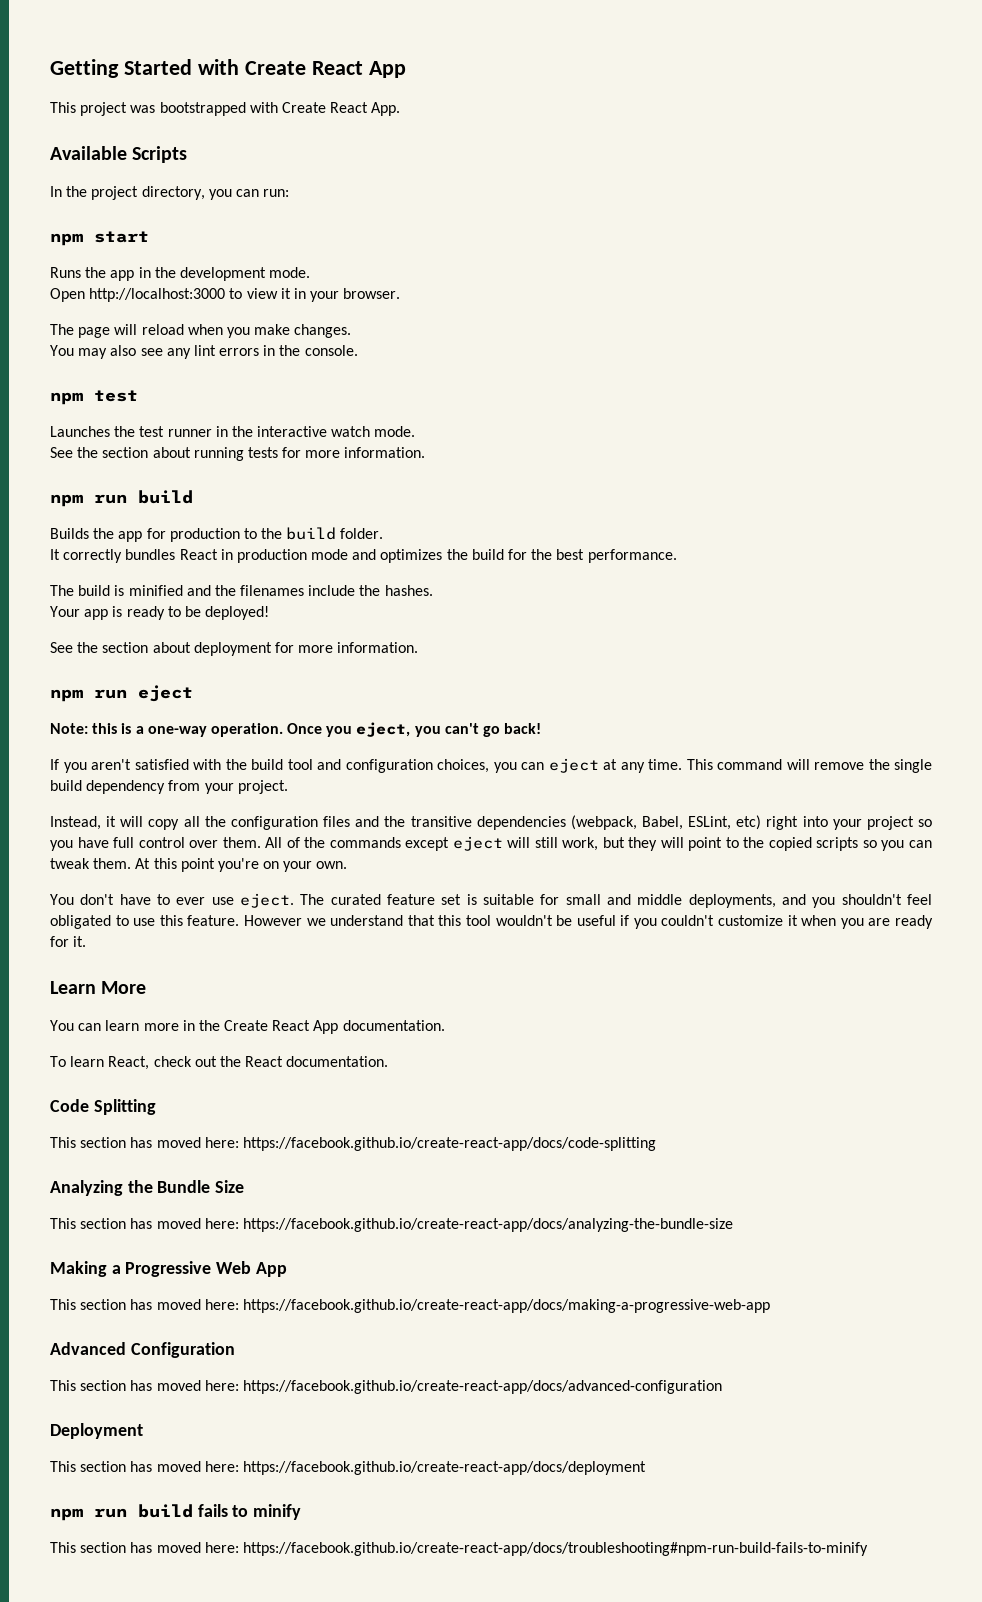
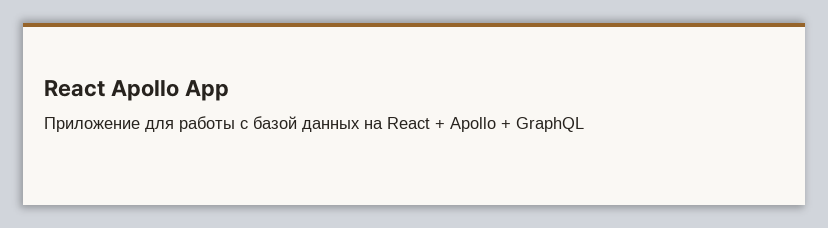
[50,59,406,78] [50,102,401,116] [50,146,188,163] [50,186,290,200] [50,231,149,246] [50,267,311,281] [50,288,401,302] [50,324,352,338] [50,345,358,359] [50,390,138,405] [50,426,416,437] [50,447,426,461] [50,490,193,507] [50,527,384,542] [50,549,677,563] [50,585,433,596] [50,606,270,620] [50,642,419,656] [50,685,193,702] [50,722,542,737] [50,758,932,773] [50,780,288,794] [50,815,932,830] [50,836,932,851] [50,858,348,872] [50,893,933,908] [50,915,934,929] [50,936,87,947] [50,981,147,994] [50,1020,445,1034] [50,1056,389,1070] [50,1099,156,1115] [50,1137,656,1151] [50,1180,245,1196] [50,1218,733,1232] [50,1261,287,1277] [50,1299,770,1313] [50,1342,235,1358] [50,1380,722,1394] [50,1423,143,1439] [50,1461,646,1475] [50,1504,302,1521] [50,1542,868,1556] Getting Started with Create React App // This project was bootstrapped with Create React App. // Available Scripts // In the project directory, you can run: // npm start // Runs the app in the development mode. // Open http://localhost:3000 to view it in your browser. // The page will reload when you make changes. // You may also see any lint errors in the console. // npm test // Launches the test runner in the interactive watch mode. // See the section about running tests for more information. // npm run build // Builds the app for production to the build folder. // It correctly bundles React in production mode and optimizes the build for the best performance. // The build is minified and the filenames include the hashes. // Your app is ready to be deployed! // See the section about deployment for more information. // npm run eject // Note: this is a one-way operation. Once you eject, you can't go back! // If you aren't satisfied with the build tool and configuration choices, you can eject at any time. This command will remove the single build dependency from your project. // Instead, it will copy all the configuration files and the transitive dependencies (webpack, Babel, ESLint, etc) right into your project so you have full control over them. All of the commands except eject will still work, but they will point to the copied scripts so you can tweak them. At this point you're on your own. // You don't have to ever use eject. The curated feature set is suitable for small and middle deployments, and you shouldn't feel obligated to use this feature. However we understand that this tool wouldn't be useful if you couldn't customize it when you are ready for it. // Learn More // You can learn more in the Create React App documentation. // To learn React, check out the React documentation. // Code Splitting // This section has moved here: https://facebook.github.io/create-react-app/docs/code-splitting // Analyzing the Bundle Size // This section has moved here: https://facebook.github.io/create-react-app/docs/analyzing-the-bundle-size // Making a Progressive Web App // This section has moved here: https://facebook.github.io/create-react-app/docs/making-a-progressive-web-app // Advanced Configuration // This section has moved here: https://facebook.github.io/create-react-app/docs/advanced-configuration // Deployment // This section has moved here: https://facebook.github.io/create-react-app/docs/deployment // npm run build fails to minify // This section has moved here: https://facebook.github.io/create-react-app/docs/troubleshooting#npm-run-build-fails-to-minify -> [44,80,230,101] [44,116,584,132] React Apollo App // Приложение для работы с базой данных на React + Apollo + GraphQL

